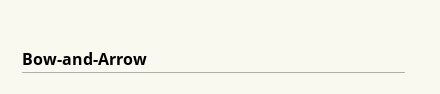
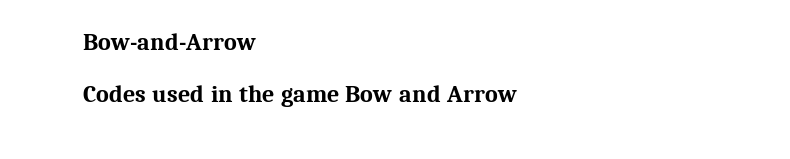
(147, 58) none -> [83,85,518,107] // Codes used in the game Bow and Arrow

